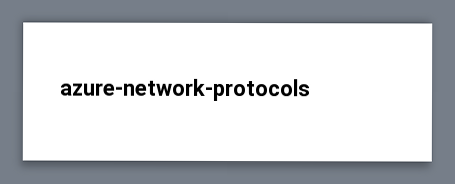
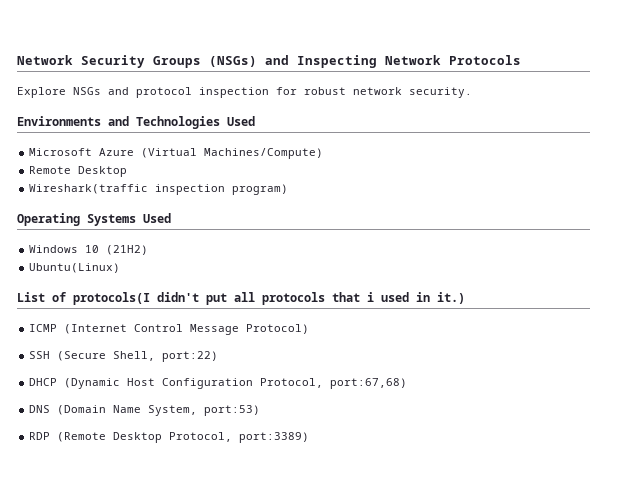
[59,78,311,102] azure-network-protocols -> [17,55,521,68] [17,87,472,98] [17,116,255,129] [29,148,324,159] [29,166,128,177] [29,184,289,195] [17,213,171,226] [29,245,149,255] [29,263,121,273] [17,292,465,305] [29,324,310,335] [29,351,219,362] [29,378,408,389] [29,405,261,416] [29,432,310,443] Network Security Groups (NSGs) and Inspecting Network Protocols // Explore NSGs and protocol inspection for robust network security. // Environments and Technologies Used // Microsoft Azure (Virtual Machines/Compute) // Remote Desktop // Wireshark(traffic inspection program) // Operating Systems Used // Windows 10 (21H2) // Ubuntu(Linux) // List of protocols(I didn't put all protocols that i used in it.) // ICMP (Internet Control Message Protocol) // SSH (Secure Shell, port:22) // DHCP (Dynamic Host Configuration Protocol, port:67,68) // DNS (Domain Name System, port:53) // RDP (Remote Desktop Protocol, port:3389)

